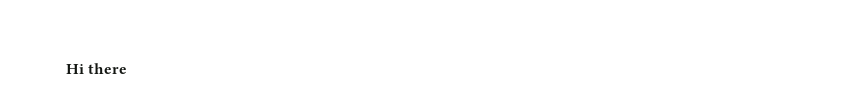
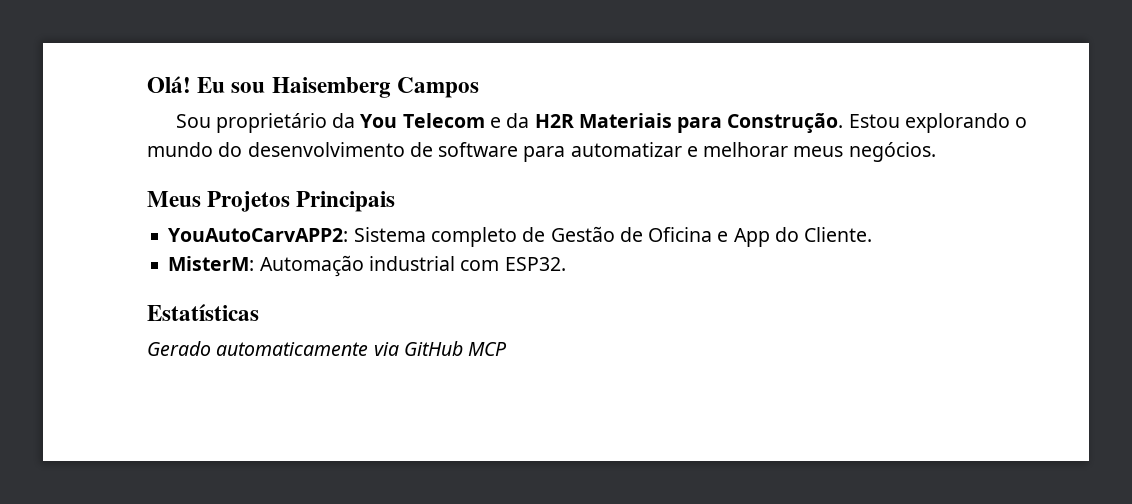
[66,63,128,74] Hi there -> [147,76,479,98] [175,113,1028,133] [147,142,936,162] [147,191,396,212] [168,226,873,247] [168,255,566,277] [147,304,259,321] [147,341,508,356] Olá! Eu sou Haisemberg Campos // Sou proprietário da You Telecom e da H2R Materiais para Construção. Estou explorando o mundo do desenvolvimento de software para automatizar e melhorar meus negócios. // Meus Projetos Principais // YouAutoCarvAPP2: Sistema completo de Gestão de Oficina e App do Cliente. // MisterM: Automação industrial com ESP32. // Estatísticas // Gerado automaticamente via GitHub MCP

